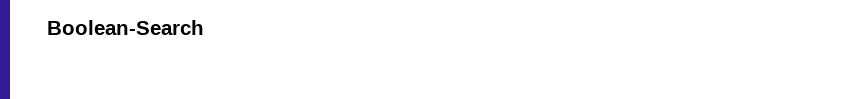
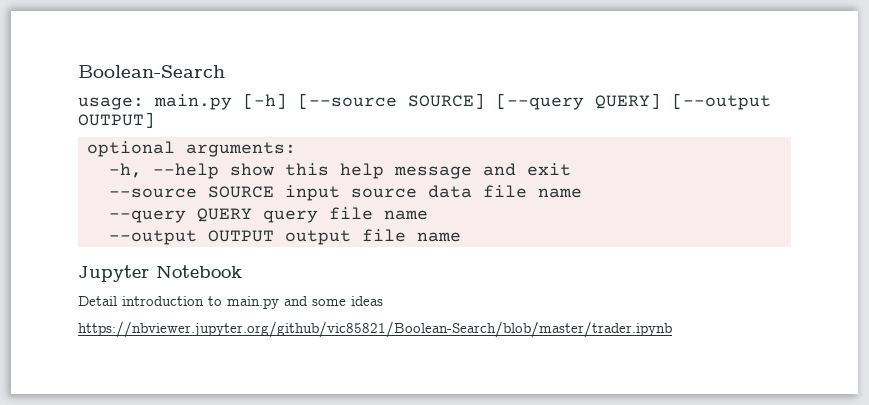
(204, 27) none -> [78,93,771,110] [78,112,155,128] [87,141,296,157] [109,163,571,179] [109,185,582,201] [109,207,428,223] [109,229,461,245] [78,265,242,282] [78,296,383,309] [78,321,672,338] // usage: main.py [-h] [--source SOURCE] [--query QUERY] [--output OUTPUT] // optional arguments: // -h, --help show this help message and exit // --source SOURCE input source data file name // --query QUERY query file name // --output OUTPUT output file name // Jupyter Notebook // Detail introduction to main.py and some ideas // https://nbviewer.jupyter.org/github/vic85821/Boolean-Search/blob/master/trader.ipynb

